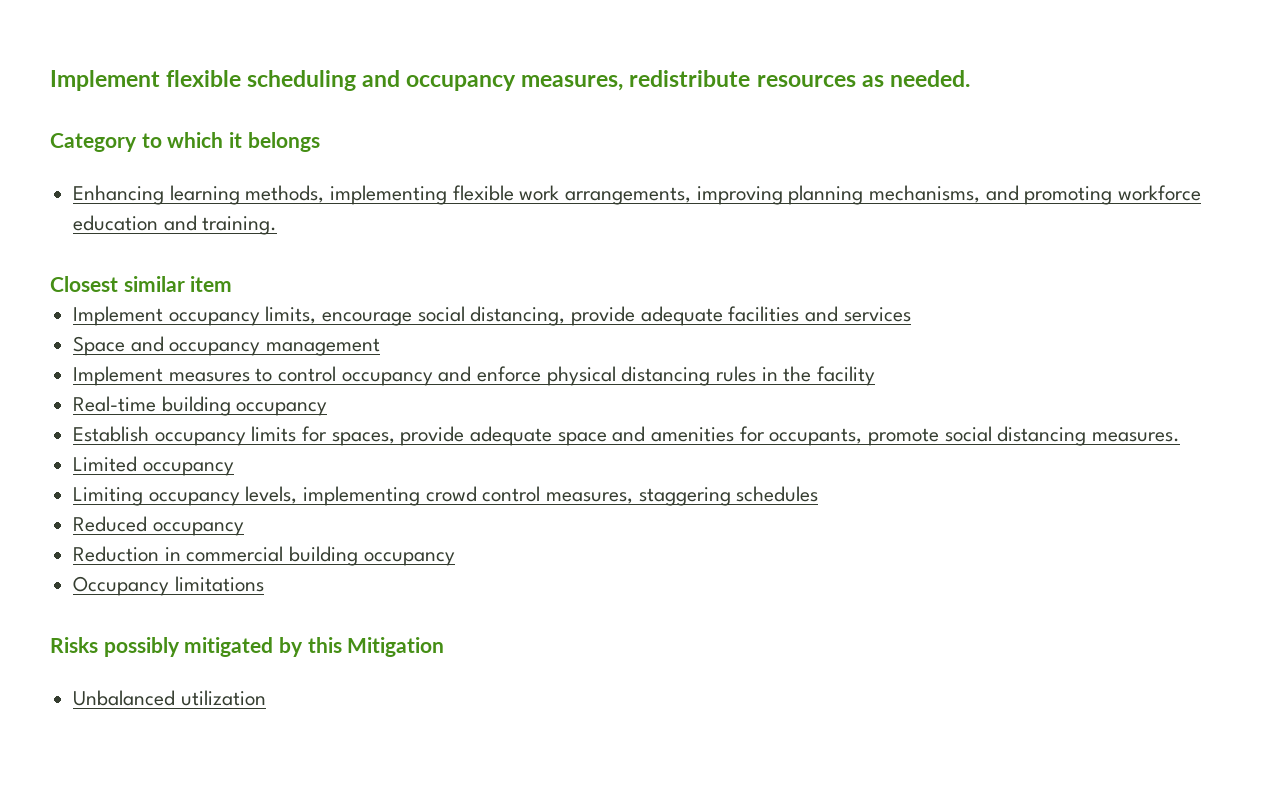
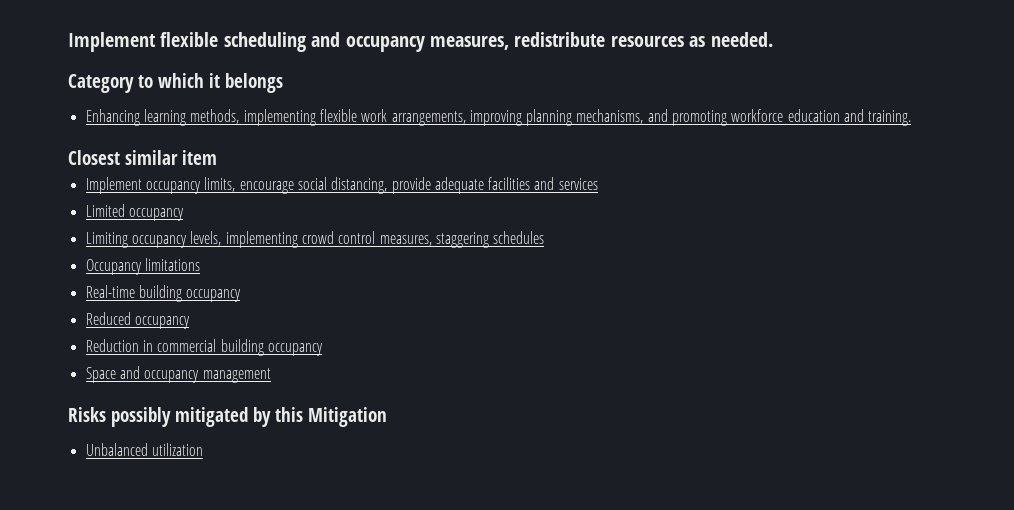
[73,336,381,356] [73,366,876,386] [73,396,328,416] [73,426,1181,446] // Space and occupancy management // Implement measures to control occupancy and enforce physical distancing rules in the facility // Real-time building occupancy // Establish occupancy limits for spaces, provide adequate space and amenities for occupants, promote social distancing measures. -> (598, 184) none
(819, 494) none -> [85,258,200,275] [85,285,242,302] // Occupancy limitations // Real-time building occupancy
[73,576,264,596] Occupancy limitations -> [85,366,271,383] Space and occupancy management

